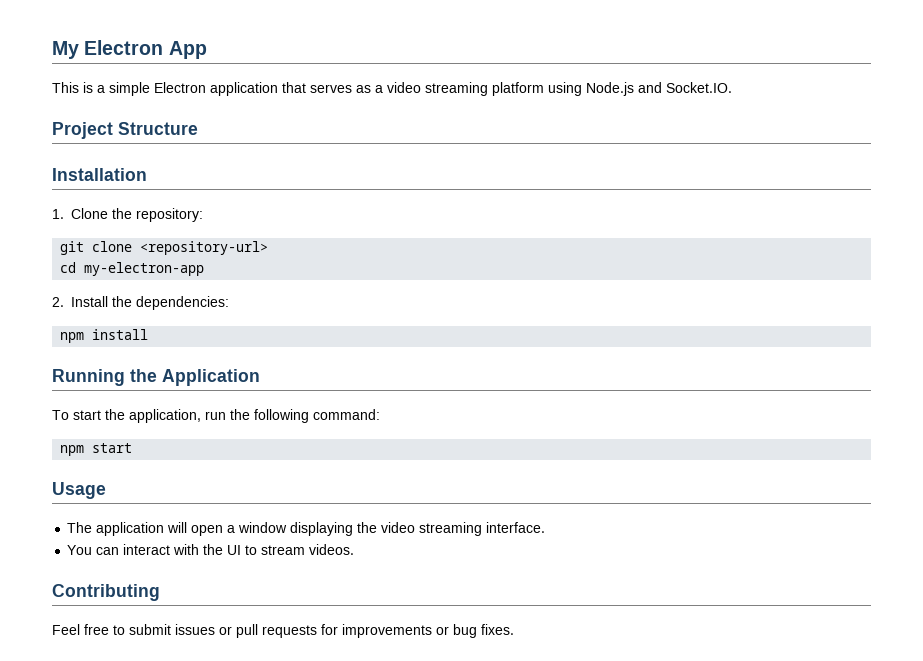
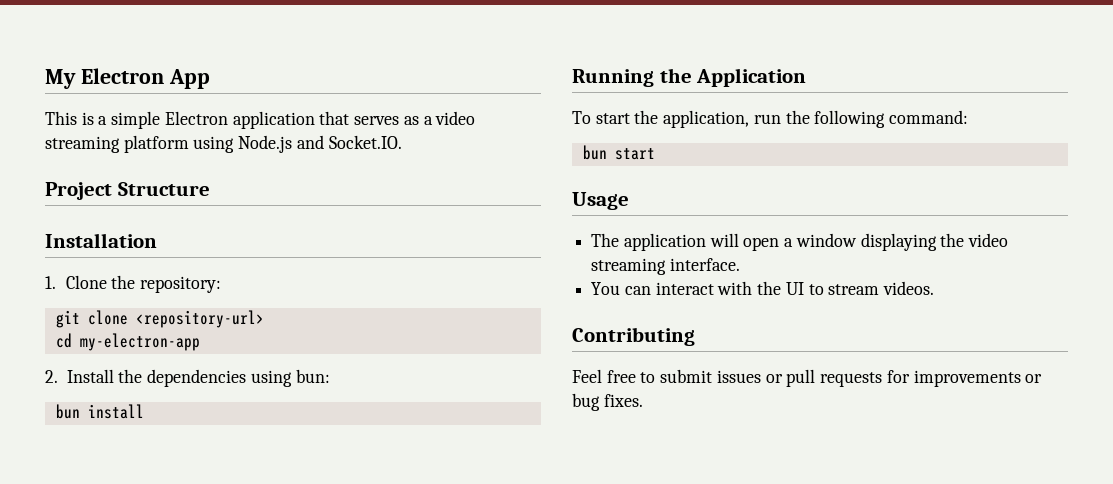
[136,296,229,310] [60,332,85,343] dependencies: // npm -> [147,369,330,387] [55,404,80,419] dependencies using bun: // bun
[60,445,85,456] npm -> [582,145,607,160] bun

